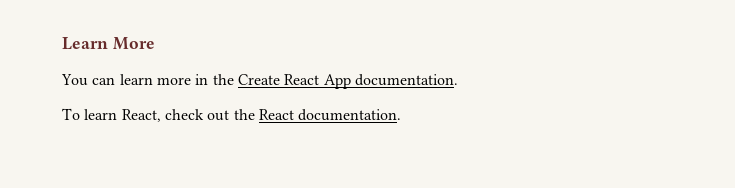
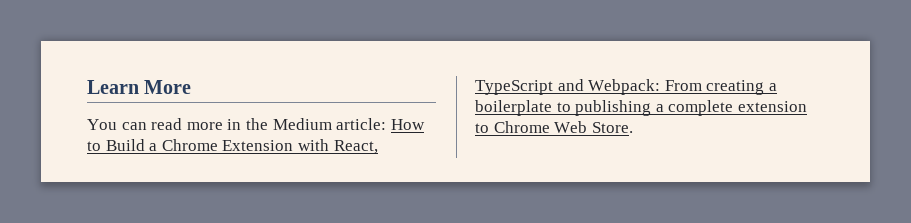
[119,74,153,85] learn -> [151,118,183,130] read
[237,74,458,89] [62,108,402,122] Create React App documentation. // To learn React, check out the React documentation. -> [272,118,425,130] [87,139,378,154] [475,79,777,95] [475,100,807,116] [475,121,633,133] Medium article: How to Build a Chrome Extension with React, TypeScript and Webpack: From creating a boilerplate to publishing a complete extension to Chrome Web Store.

